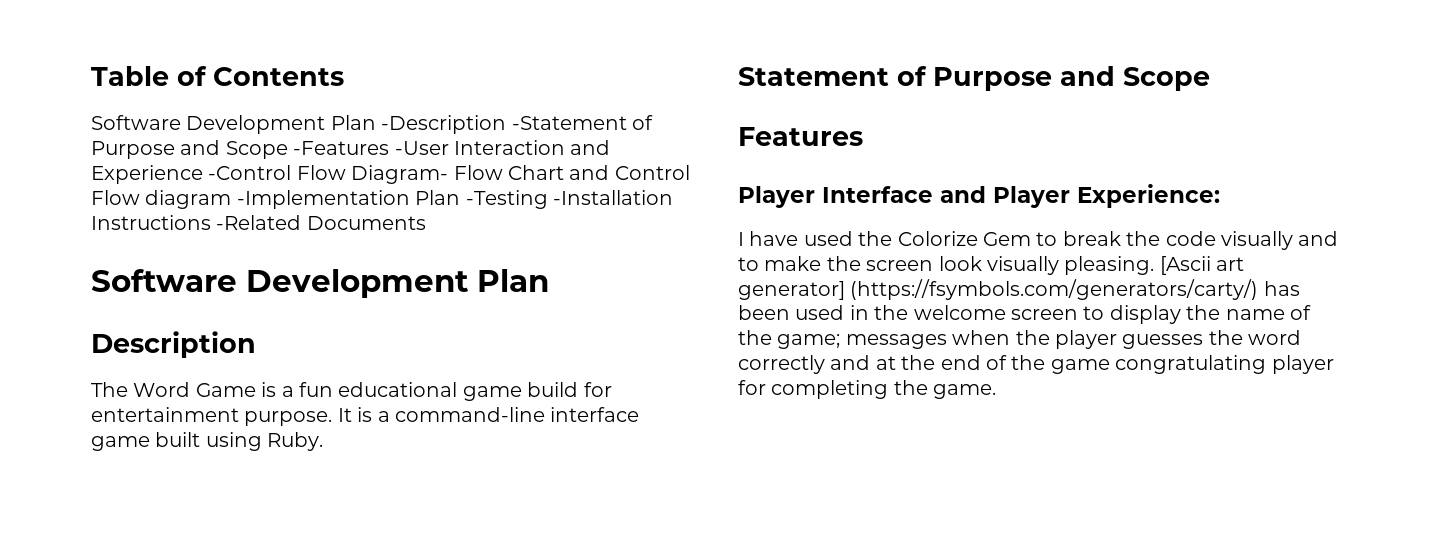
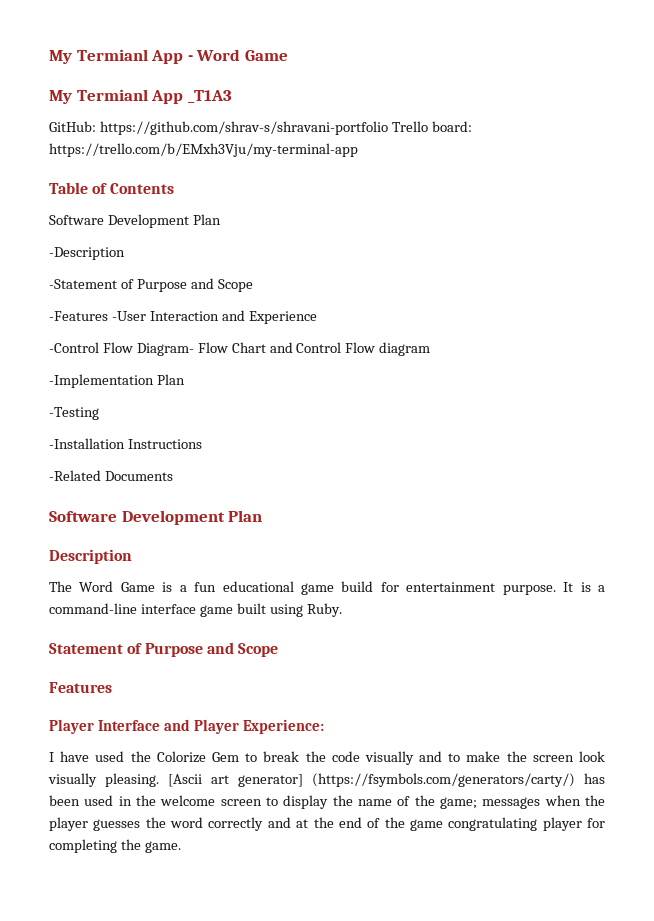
(91, 76) none -> [49,49,288,64] [49,89,232,104] [49,121,472,135] [49,143,358,157] My Termianl App - Word Game // My Termianl App _T1A3 // GitHub: https://github.com/shrav-s/shravani-portfolio Trello board: https://trello.com/b/EMxh3Vju/my-terminal-app //
(376, 122) none -> (221, 219) //
(507, 124) none -> (125, 253) //
(288, 150) none -> (253, 285) //
(203, 174) none -> (317, 317) //
(232, 199) none -> (431, 349) //
(461, 197) none -> (185, 379) //
(548, 199) none -> (99, 413) //
(211, 222) none -> (202, 444) //

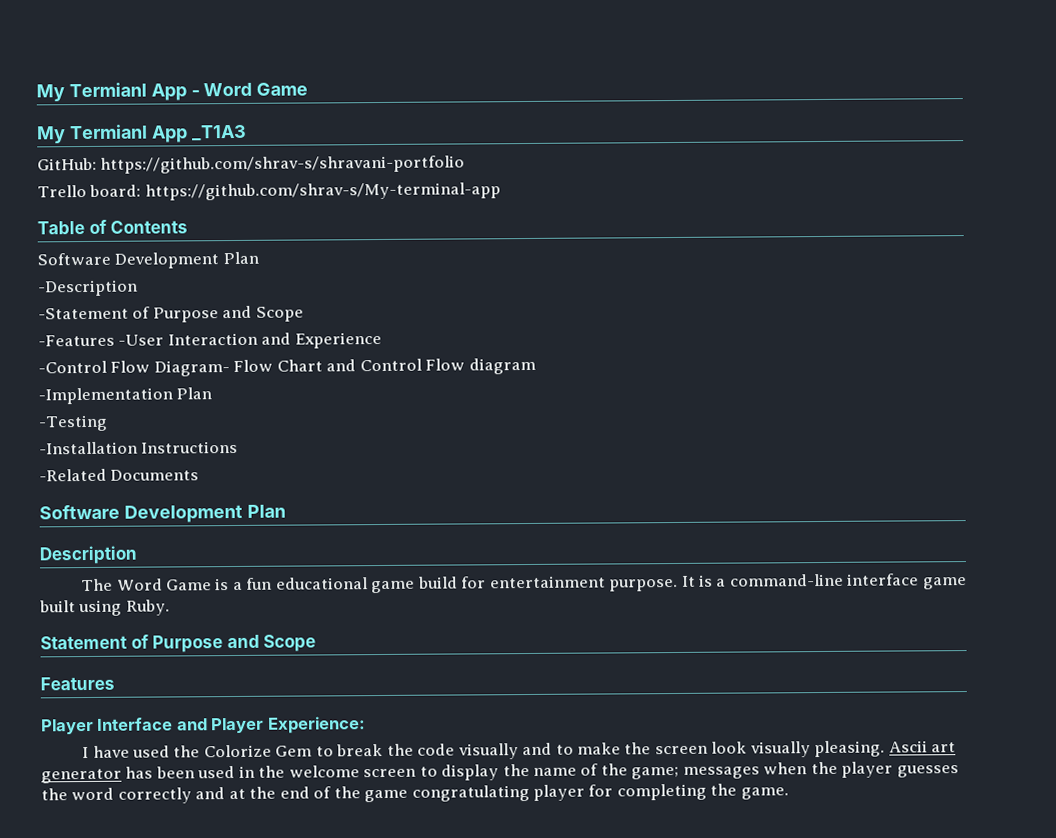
(388, 128) none -> (466, 164) //
[49,143,358,157] https://trello.com/b/EMxh3Vju/my-terminal-app -> [144,182,501,201] https://github.com/shrav-s/My-terminal-app
[168,773,575,787] [Ascii art generator] (https://fsymbols.com/generators/carty/) -> [888,740,957,753] [41,768,122,784] Ascii art generator

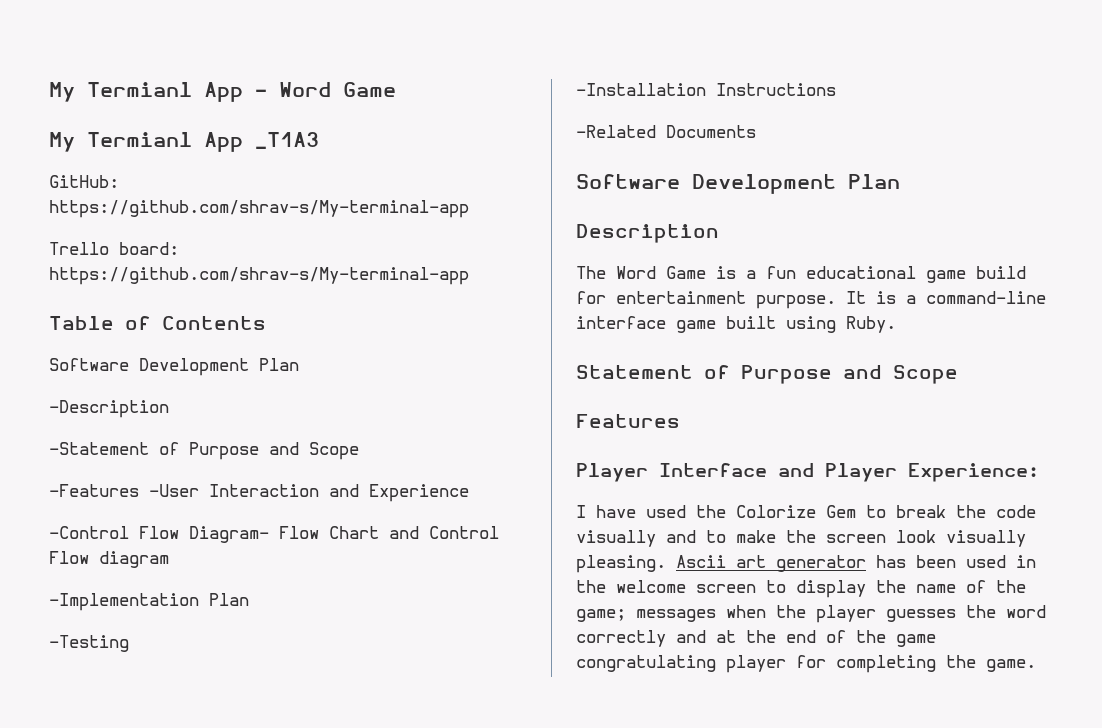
[100,155,466,174] https://github.com/shrav-s/shravani-portfolio -> [49,200,469,218] https://github.com/shrav-s/My-terminal-app

